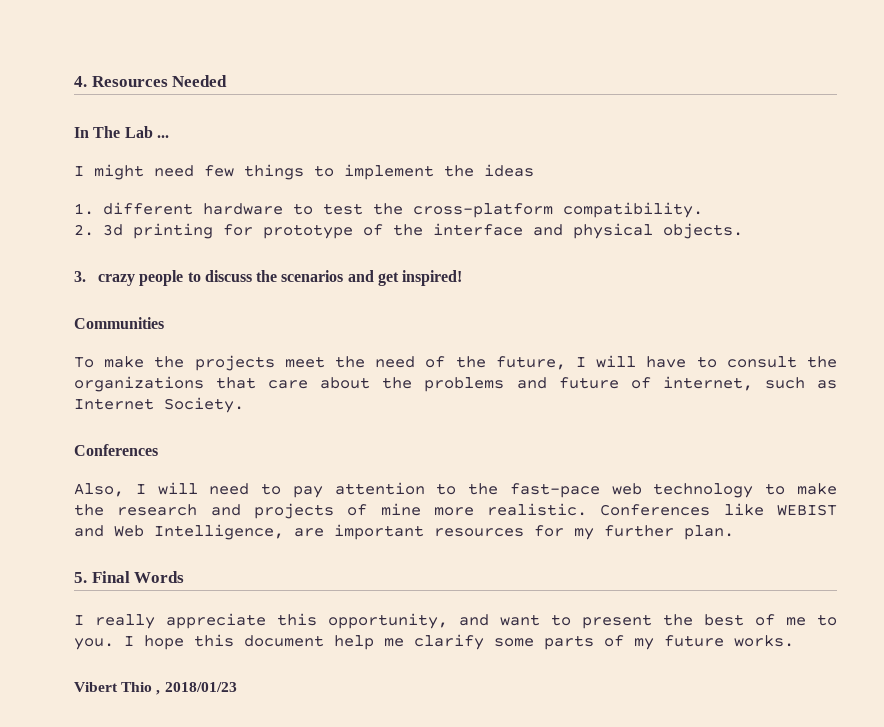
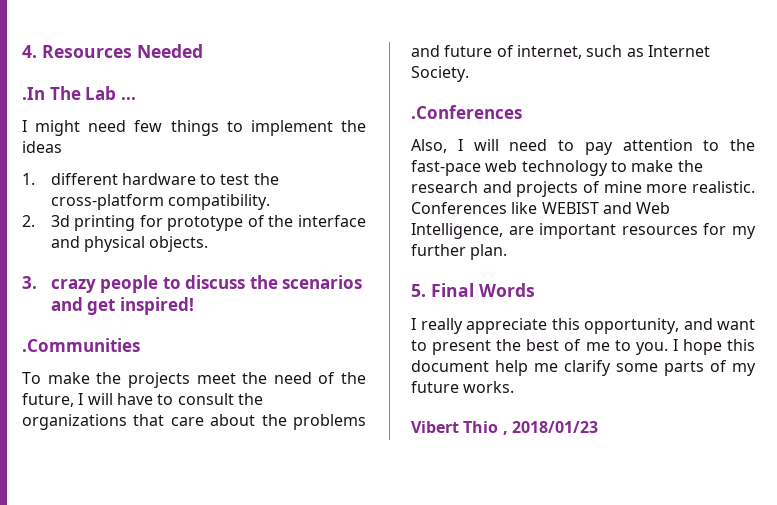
[74,127,89,138] In -> [22,87,45,100] .In
[74,317,164,329] Communities -> [22,338,140,352] .Communities
[74,444,158,456] Conferences -> [411,105,522,119] .Conferences

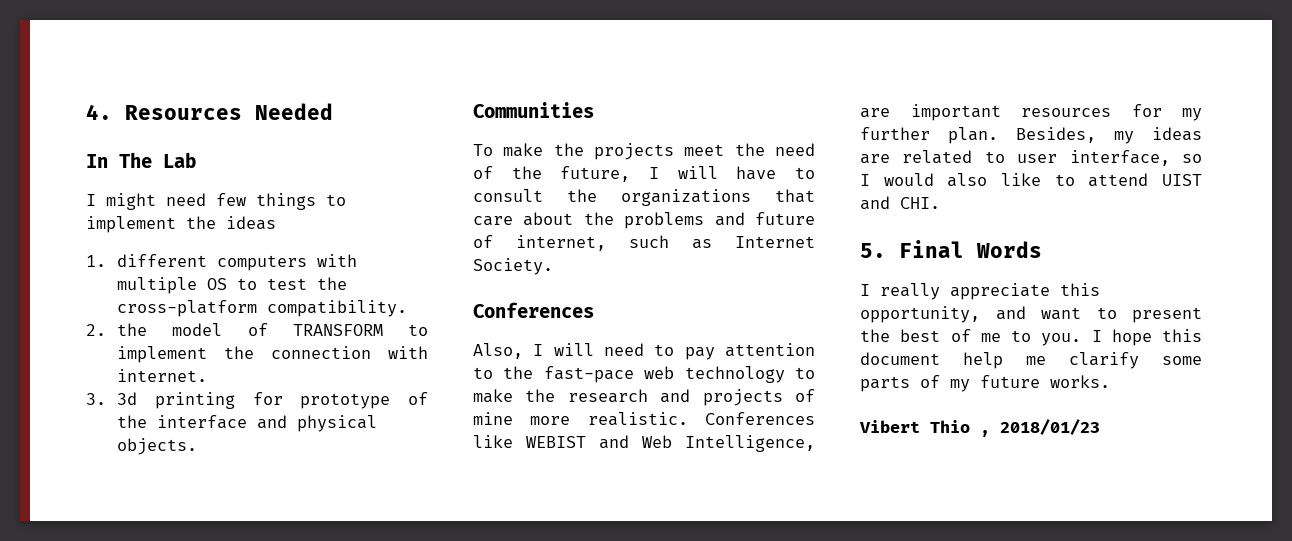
[22,87,45,100] .In -> [86,154,108,168] In
[120,97,136,100] ... -> (196, 160) none
[121,173,196,185] hardware -> [217,254,358,271] [117,277,228,294] computers with multiple OS
(35, 221) none -> [117,323,428,336] [117,346,428,363] [117,369,208,382] [86,393,106,405] the model of TRANSFORM to implement the connection with internet. // 3.
[22,275,363,293] [50,297,194,315] [22,338,140,352] 3. crazy people to discuss the scenarios and get inspired! // .Communities -> [473,102,594,118] Communities
[411,105,522,119] .Conferences -> [473,302,594,318] Conferences
(508, 252) none -> [1016,127,1202,144] [860,150,1202,166] [860,173,1202,187] [860,196,940,210] Besides, my ideas are related to user interface, so I would also like to attend UIST and CHI.

